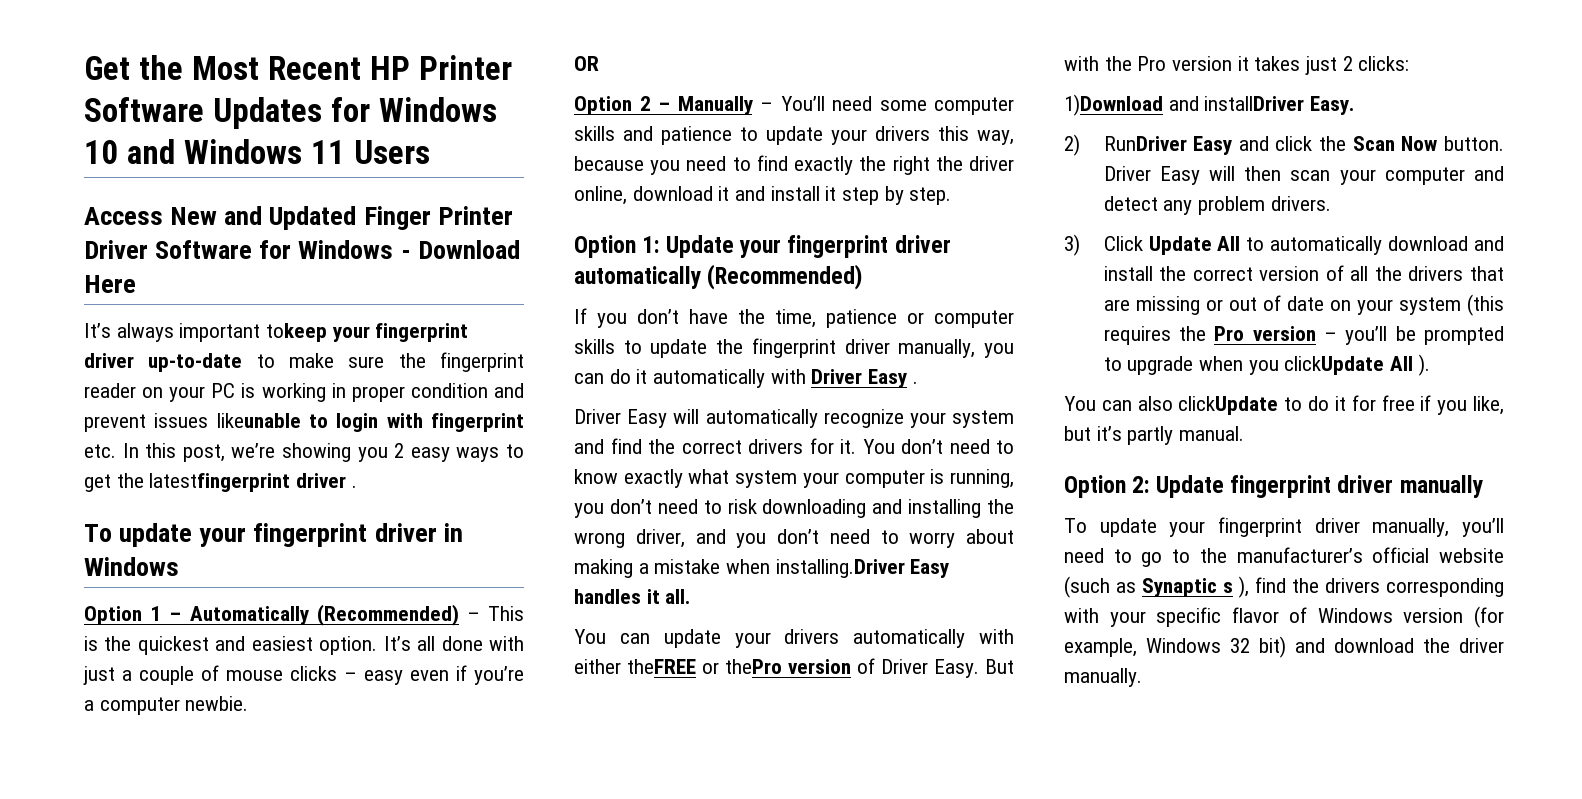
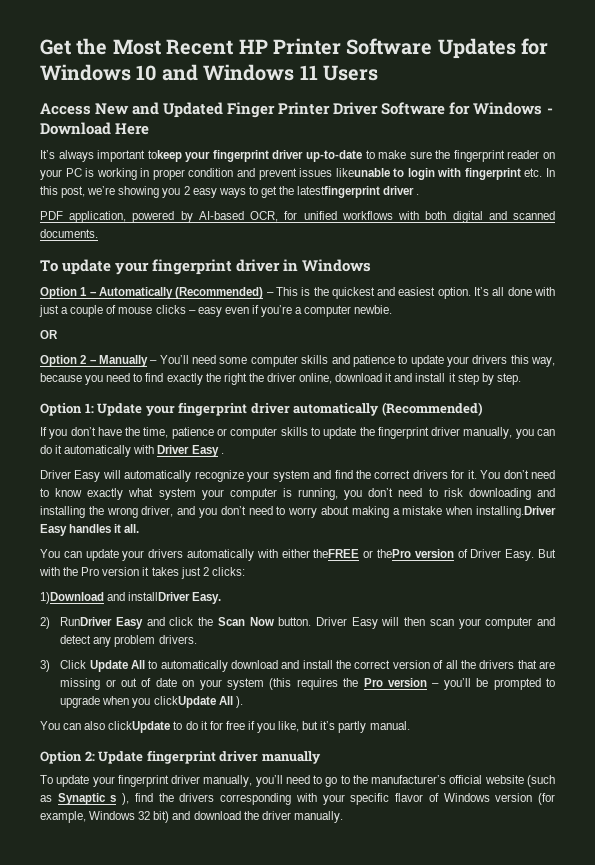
(357, 486) none -> [40,211,555,223] [40,229,98,238] // PDF application, powered by AI-based OCR, for unified workflows with both digital and scanned documents.

